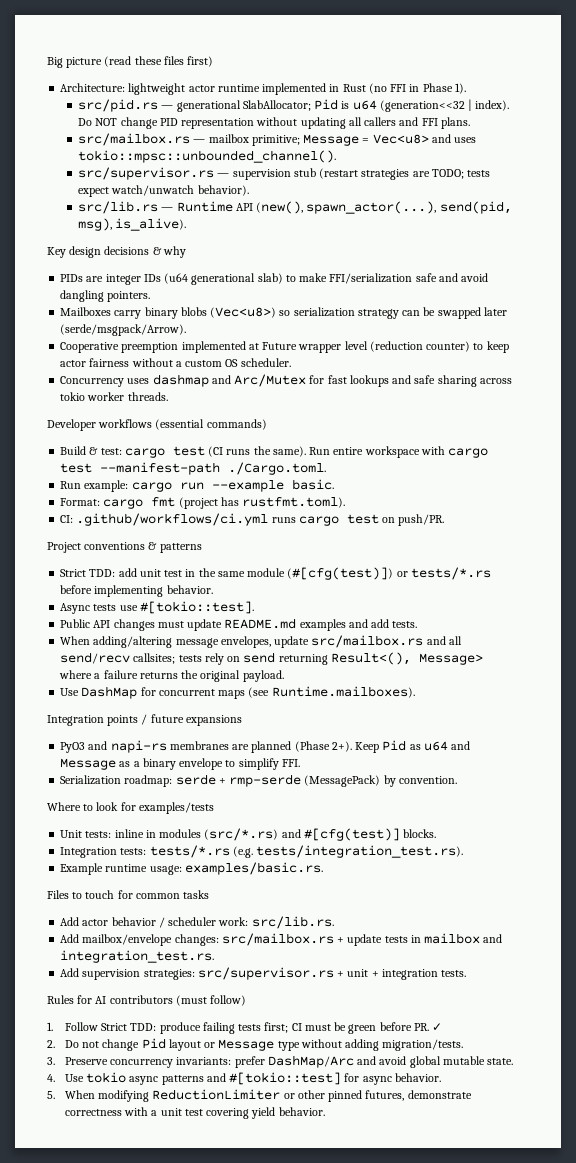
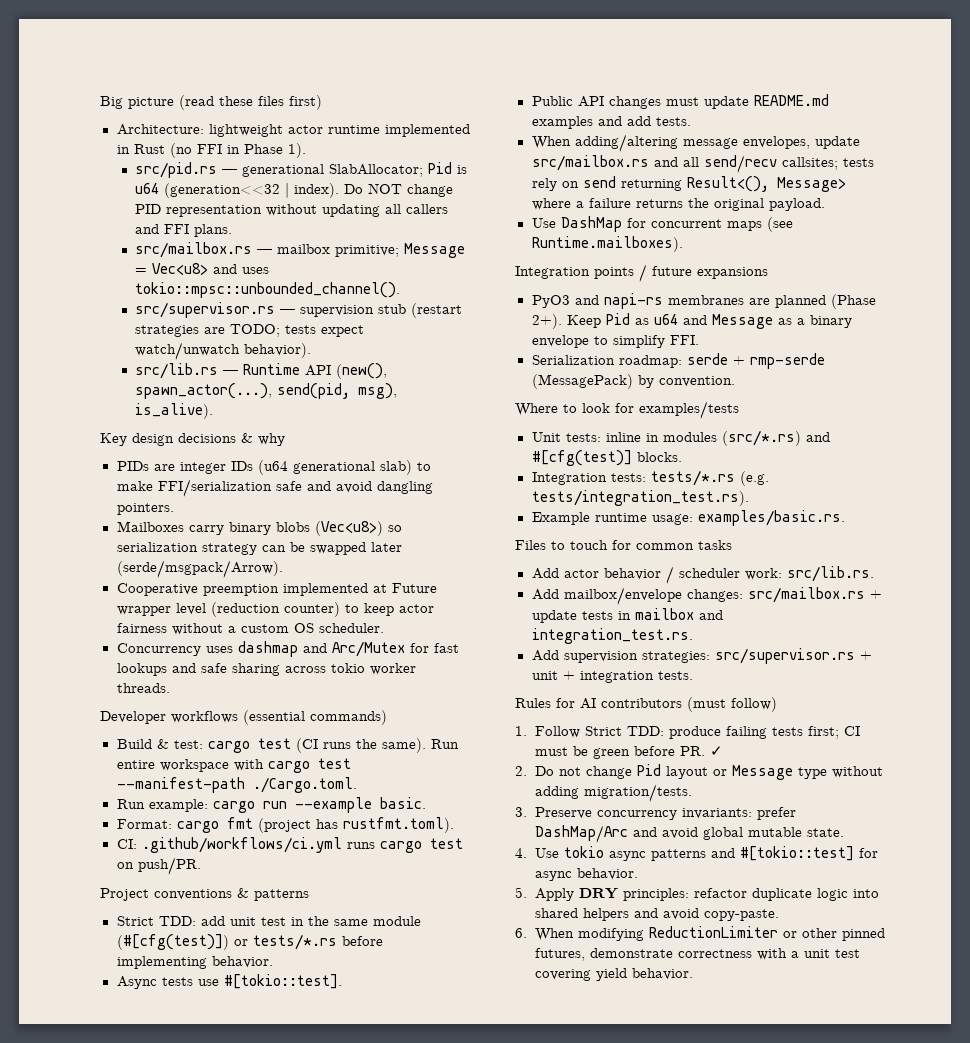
(55, 1095) none -> [534,888,879,901] [534,908,779,921] [515,928,527,938] Apply DRY principles: refactor duplicate logic into shared helpers and avoid copy-paste. // 6.

